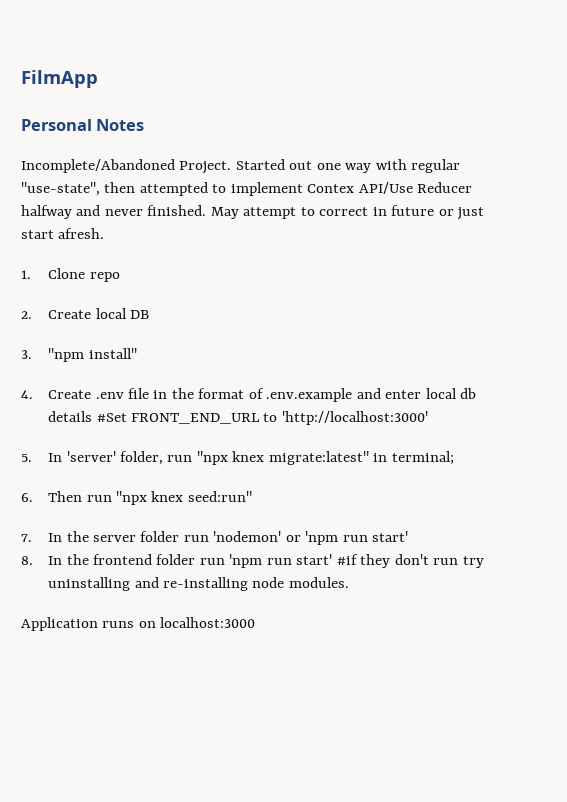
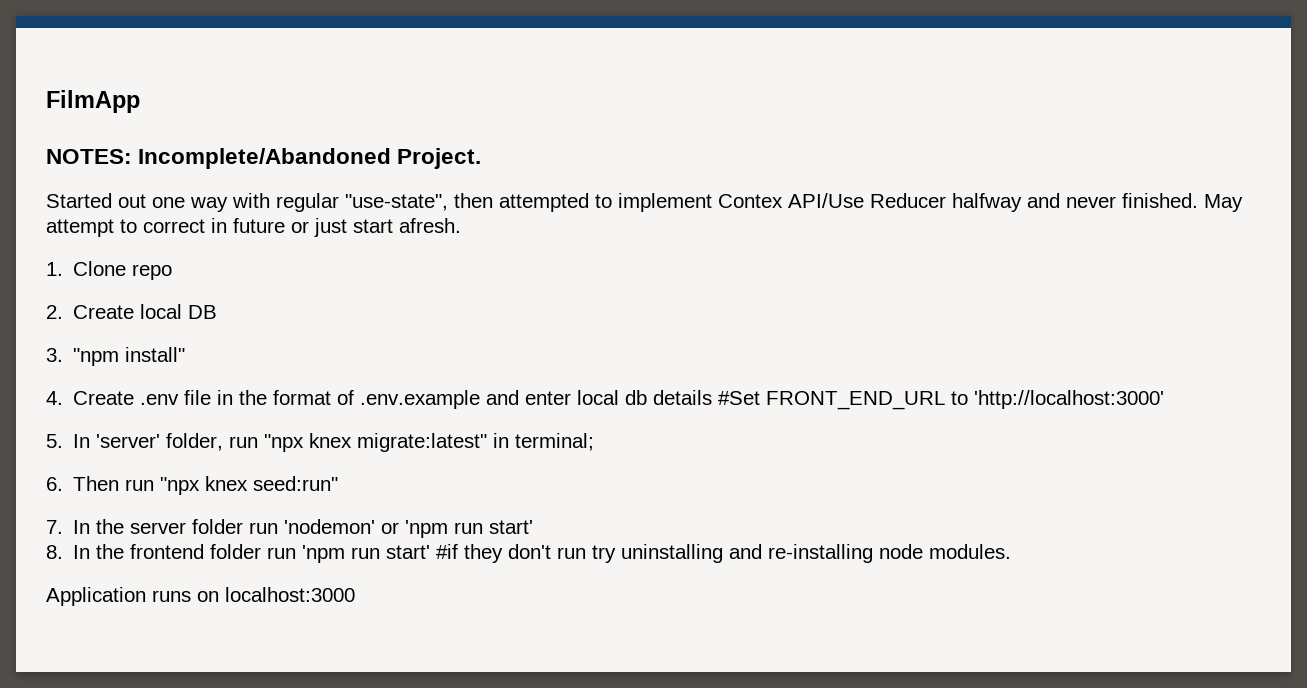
[21,119,145,131] Personal Notes // -> [46,149,132,164] NOTES:
(232, 167) none -> (482, 158) //

